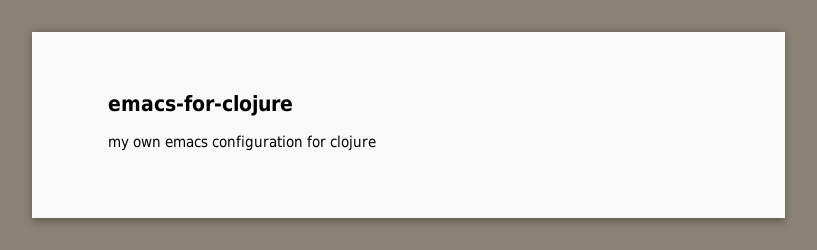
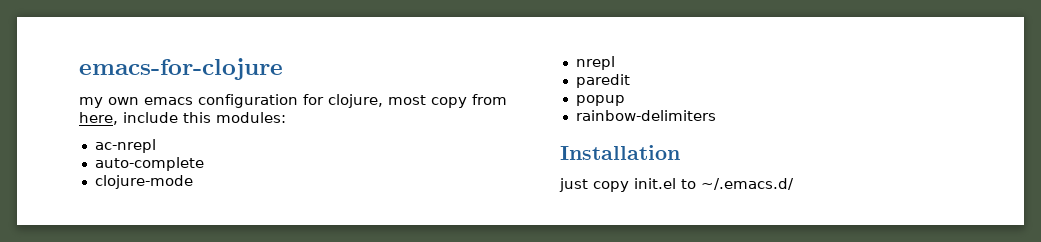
[330,135,377,151] clojure -> [328,94,507,108] [79,112,286,125] [94,139,156,153] [94,157,204,171] [94,175,193,189] [575,56,615,70] [575,74,630,88] [575,95,625,106] [575,110,716,121] [560,145,680,160] [559,178,794,192] clojure, most copy from here, include this modules: // ac-nrepl // auto-complete // clojure-mode // nrepl // paredit // popup // rainbow-delimiters // Installation // just copy init.el to ~/.emacs.d/

